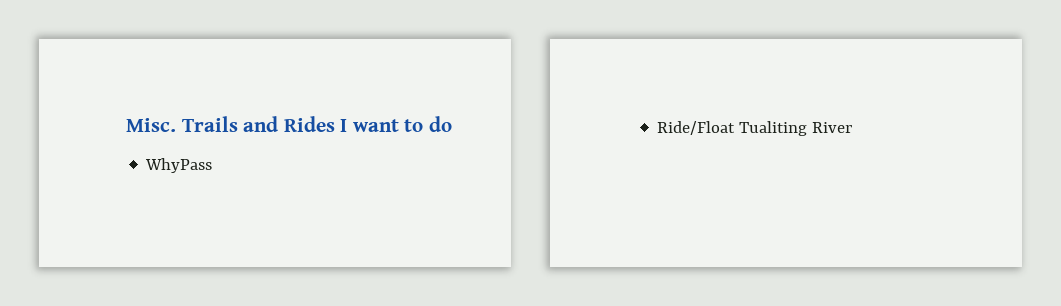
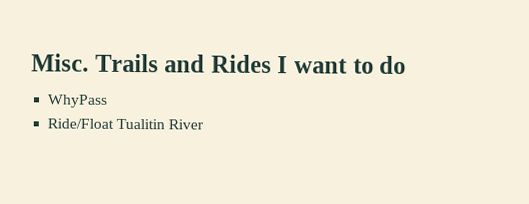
[739,121,808,136] Tualiting -> [116,118,166,130] Tualitin

